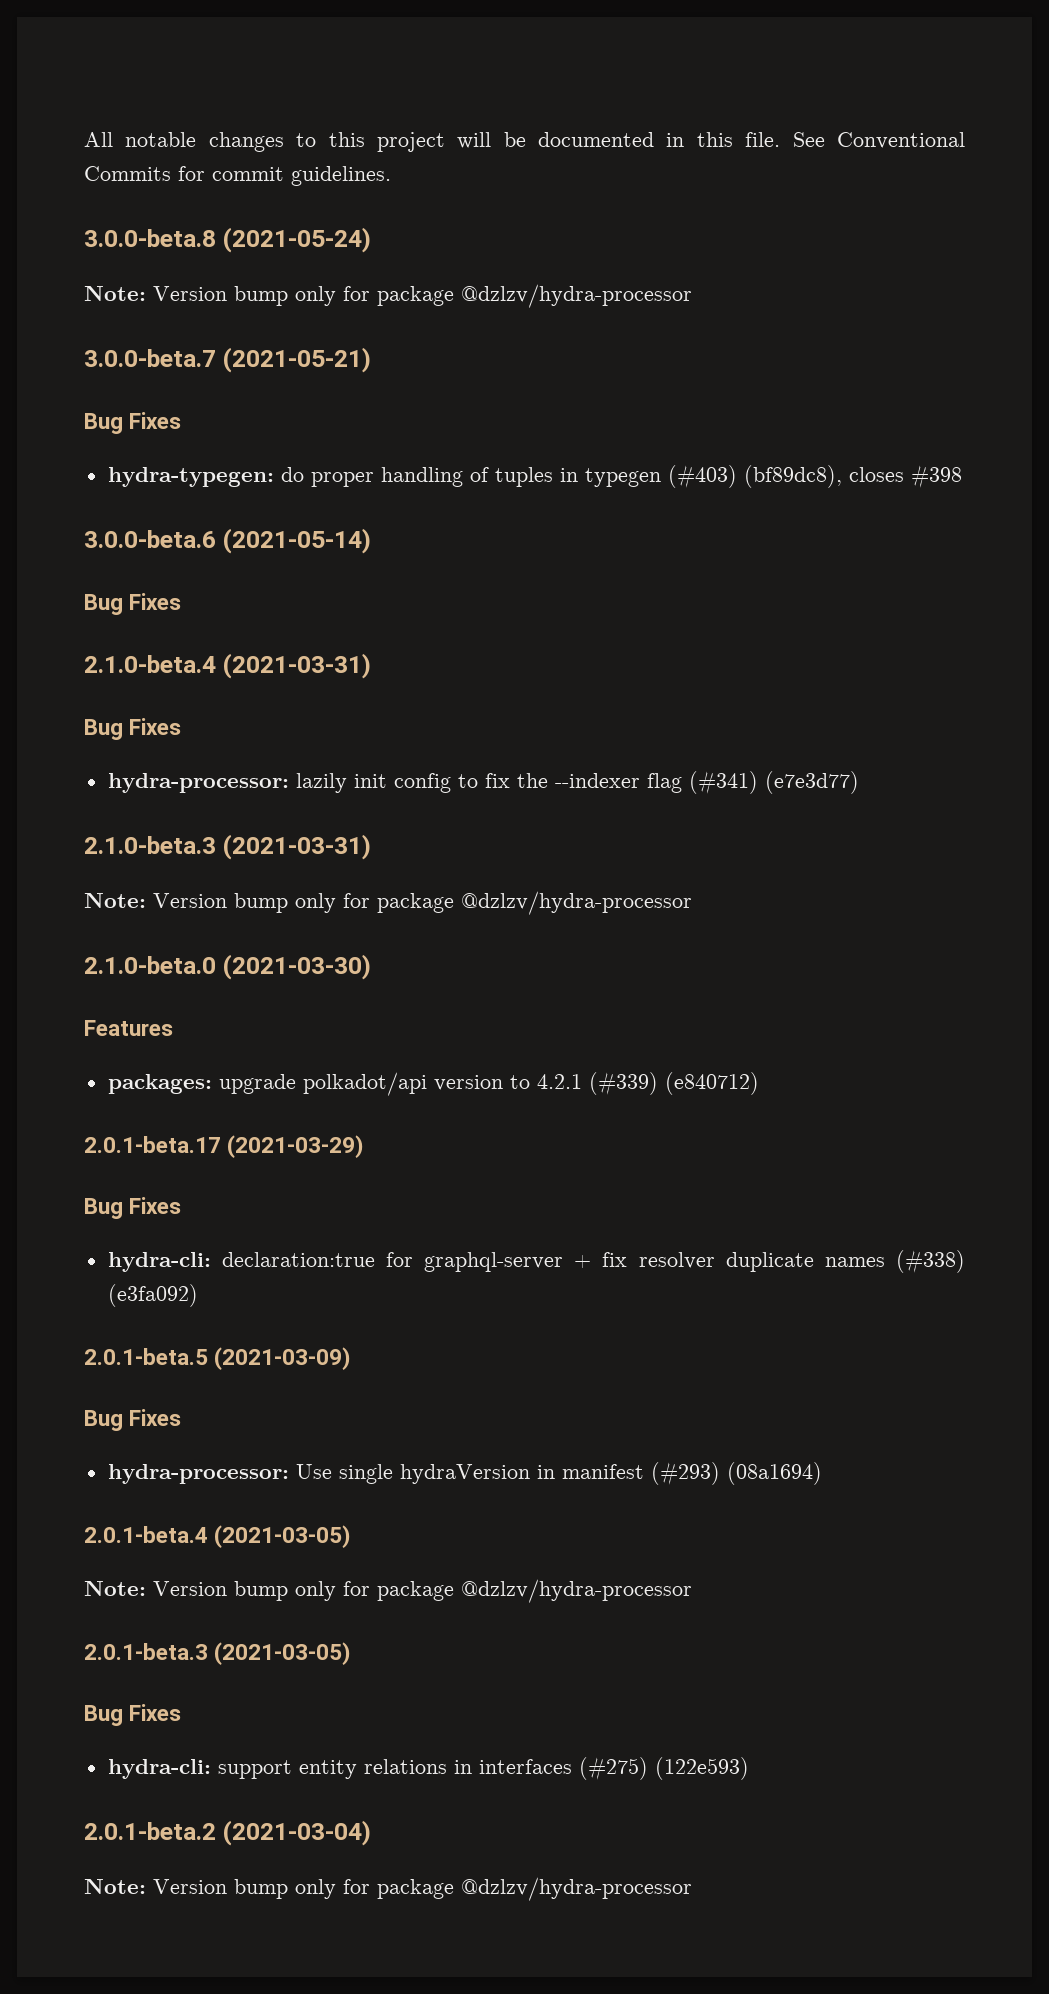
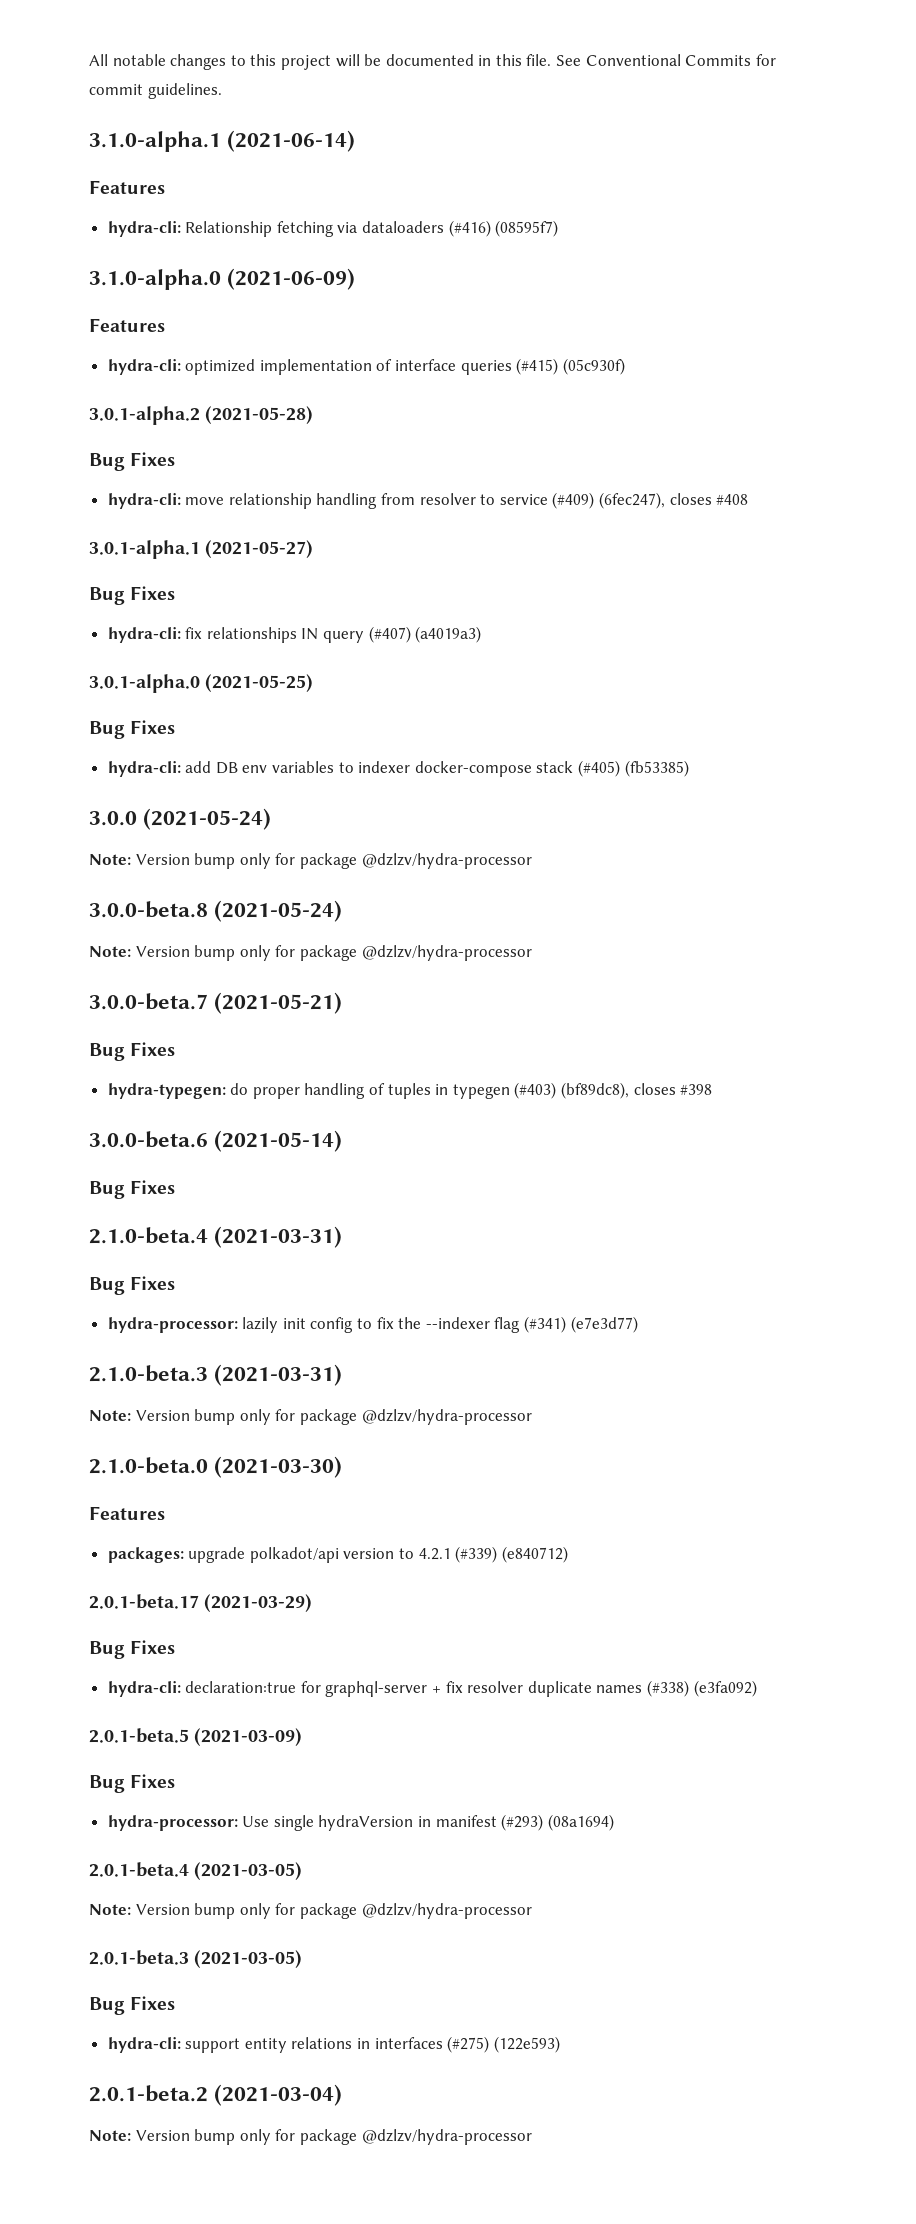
(391, 176) none -> [89,130,356,152] [89,180,165,194] [107,220,559,237] [89,268,356,290] [89,318,165,332] [107,358,625,375] [89,406,314,425] [89,452,176,471] [107,492,749,509] [89,540,314,559] [89,586,176,605] [107,626,482,643] [89,674,314,693] [89,720,176,739] [107,760,689,777] [89,808,272,830] [89,853,532,869] // 3.1.0-alpha.1 (2021-06-14) // Features // hydra-cli: Relationship fetching via dataloaders (#416) (08595f7) // 3.1.0-alpha.0 (2021-06-09) // Features // hydra-cli: optimized implementation of interface queries (#415) (05c930f) // 3.0.1-alpha.2 (2021-05-28) // Bug Fixes // hydra-cli: move relationship handling from resolver to service (#409) (6fec247), closes #408 // 3.0.1-alpha.1 (2021-05-27) // Bug Fixes // hydra-cli: fix relationships IN query (#407) (a4019a3) // 3.0.1-alpha.0 (2021-05-25) // Bug Fixes // hydra-cli: add DB env variables to indexer docker-compose stack (#405) (fb53385) // 3.0.0 (2021-05-24) // Note: Version bump only for package @dzlzv/hydra-processor

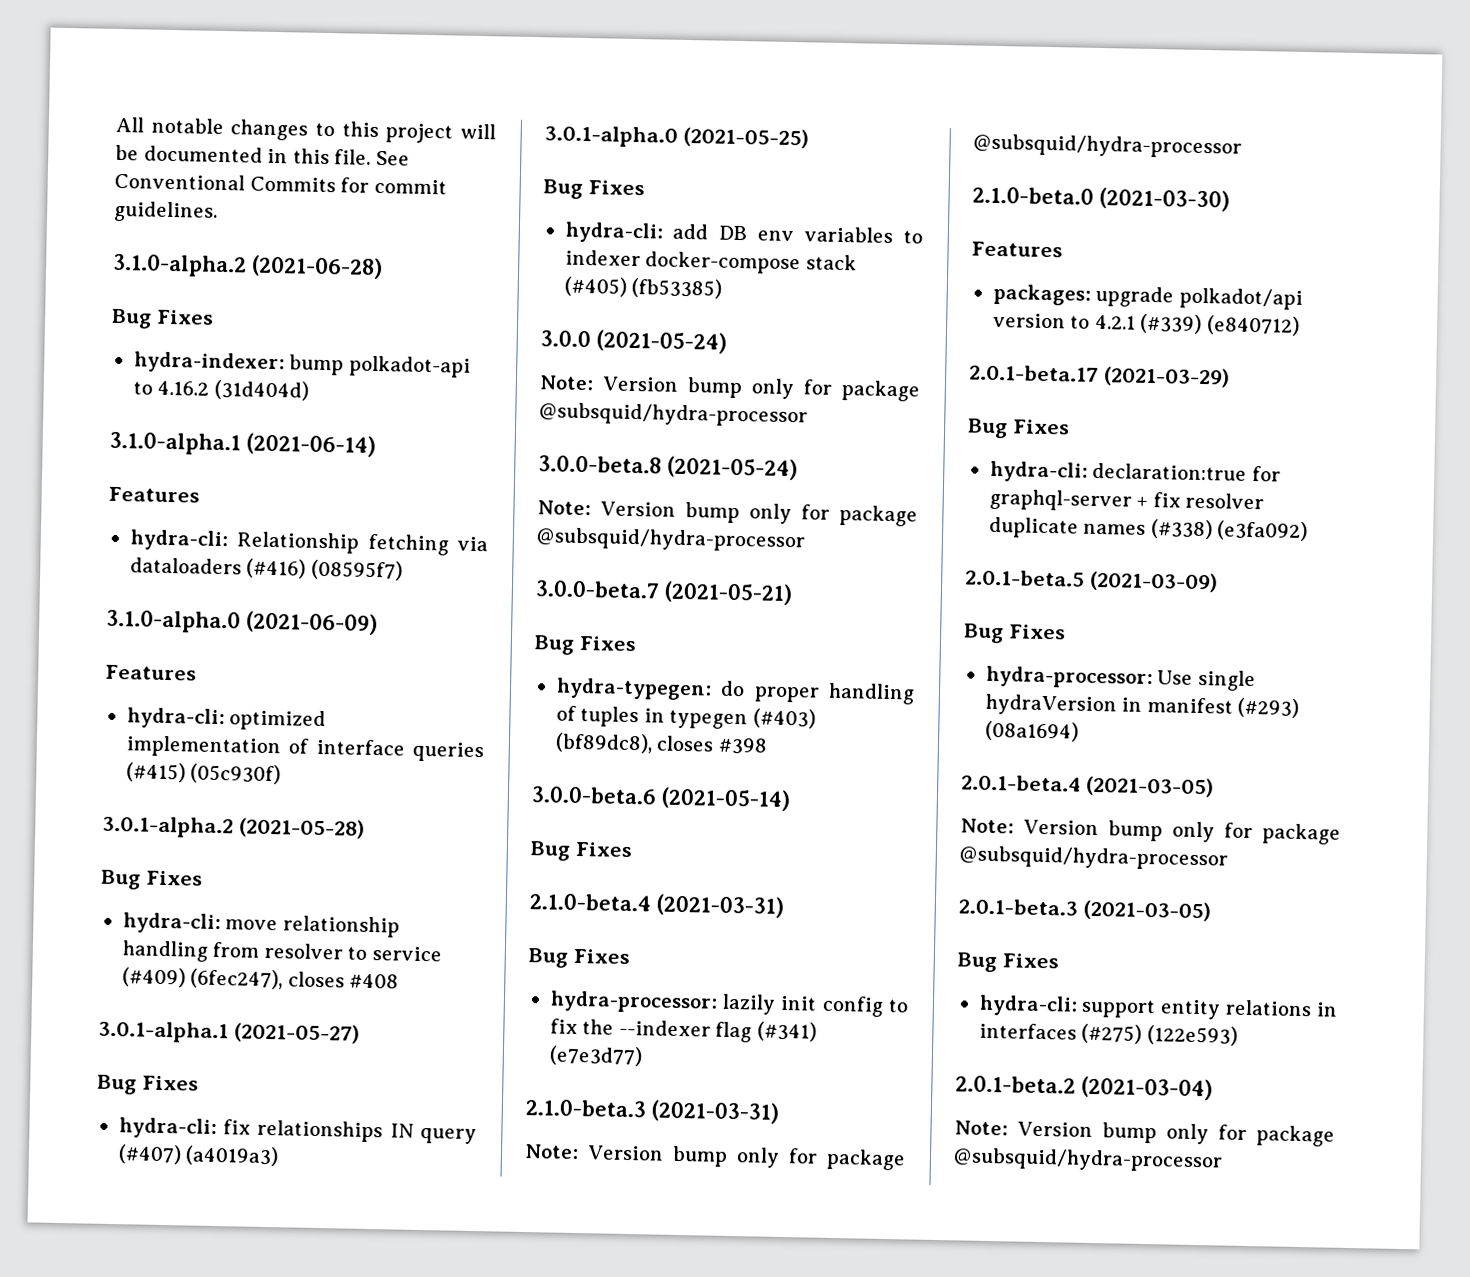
(222, 91) none -> [112,253,384,280] [111,308,214,329] [133,351,471,378] [132,379,309,401] // 3.1.0-alpha.2 (2021-06-28) // Bug Fixes // hydra-indexer: bump polkadot-api to 4.16.2 (31d404d)
[361,853,532,869] @dzlzv/hydra-processor -> [539,402,808,428] @subsquid/hydra-processor
[361,945,532,961] @dzlzv/hydra-processor -> [536,527,806,553] @subsquid/hydra-processor
[361,1409,532,1425] @dzlzv/hydra-processor -> [973,133,1242,159] @subsquid/hydra-processor
[361,1903,532,1919] @dzlzv/hydra-processor -> [959,845,1228,871] @subsquid/hydra-processor
[361,2129,532,2145] @dzlzv/hydra-processor -> [953,1147,1223,1173] @subsquid/hydra-processor

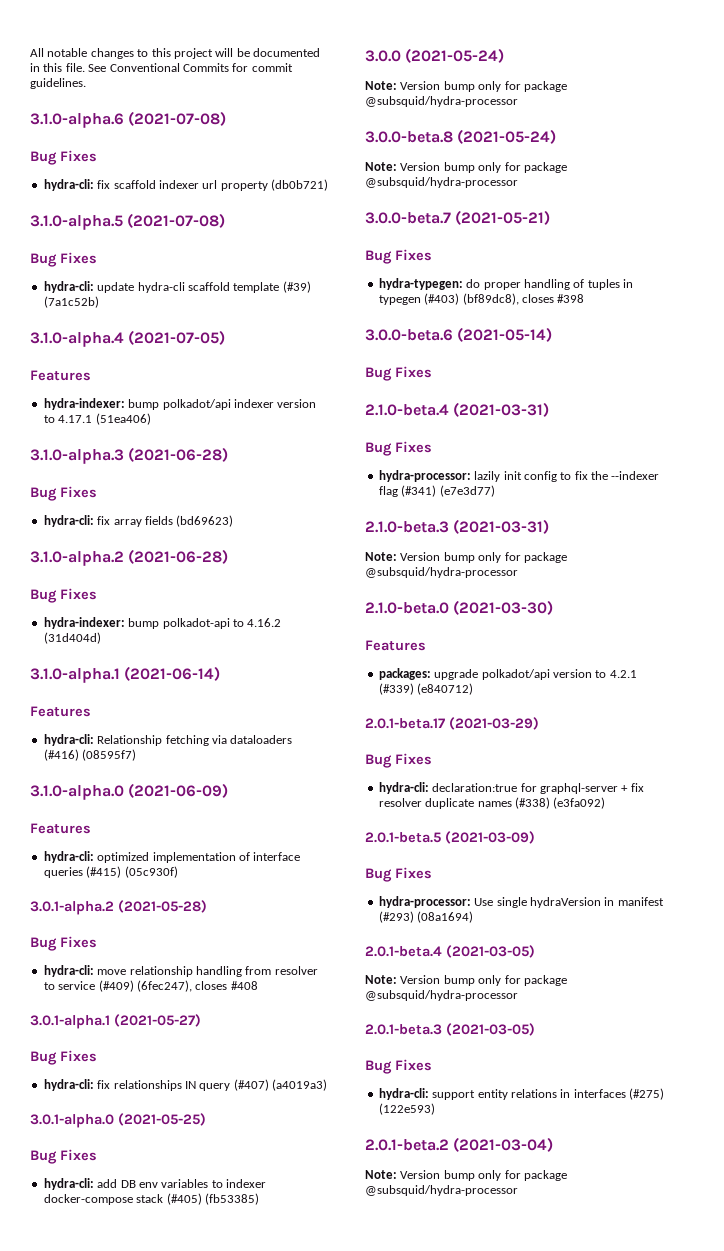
(218, 211) none -> [30,111,227,128] [30,150,97,165] [43,179,328,191] [30,213,226,230] [30,252,97,267] [43,281,311,293] [43,296,99,308] [30,330,226,347] [30,370,91,381] [43,398,317,410] [43,413,151,425] [30,447,229,464] [30,486,97,501] [43,515,234,527] // 3.1.0-alpha.6 (2021-07-08) // Bug Fixes // hydra-cli: fix scaffold indexer url property (db0b721) // 3.1.0-alpha.5 (2021-07-08) // Bug Fixes // hydra-cli: update hydra-cli scaffold template (#39) (7a1c52b) // 3.1.0-alpha.4 (2021-07-05) // Features // hydra-indexer: bump polkadot/api indexer version to 4.17.1 (51ea406) // 3.1.0-alpha.3 (2021-06-28) // Bug Fixes // hydra-cli: fix array fields (bd69623)

